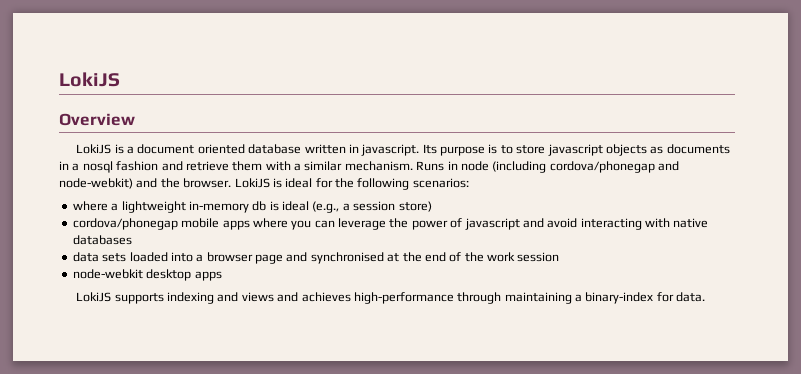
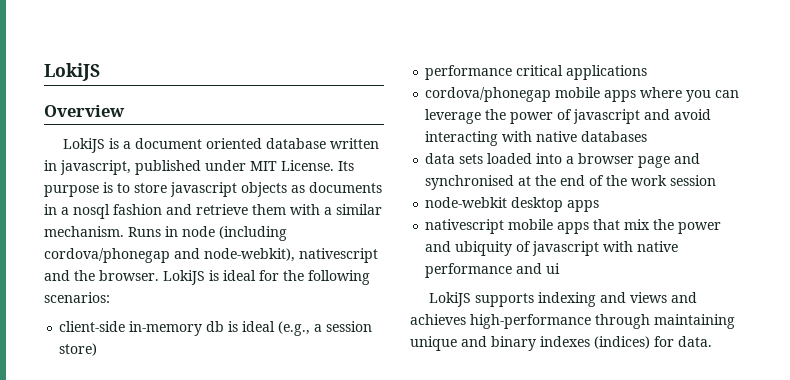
[361,144,420,156] javascript. -> [60,160,334,175] javascript, published under MIT License.
[59,178,133,189] node-webkit) -> [204,248,378,263] node-webkit), nativescript
[72,201,186,213] where a lightweight -> [59,321,126,332] client-side
(432, 206) none -> [425,65,648,80] // performance critical applications
(222, 276) none -> [425,219,722,234] [425,241,679,256] [425,263,561,278] // nativescript mobile apps that mix the power and ubiquity of javascript with native performance and ui
[575,292,654,304] a binary-index -> [410,336,650,351] unique and binary indexes (indices)

